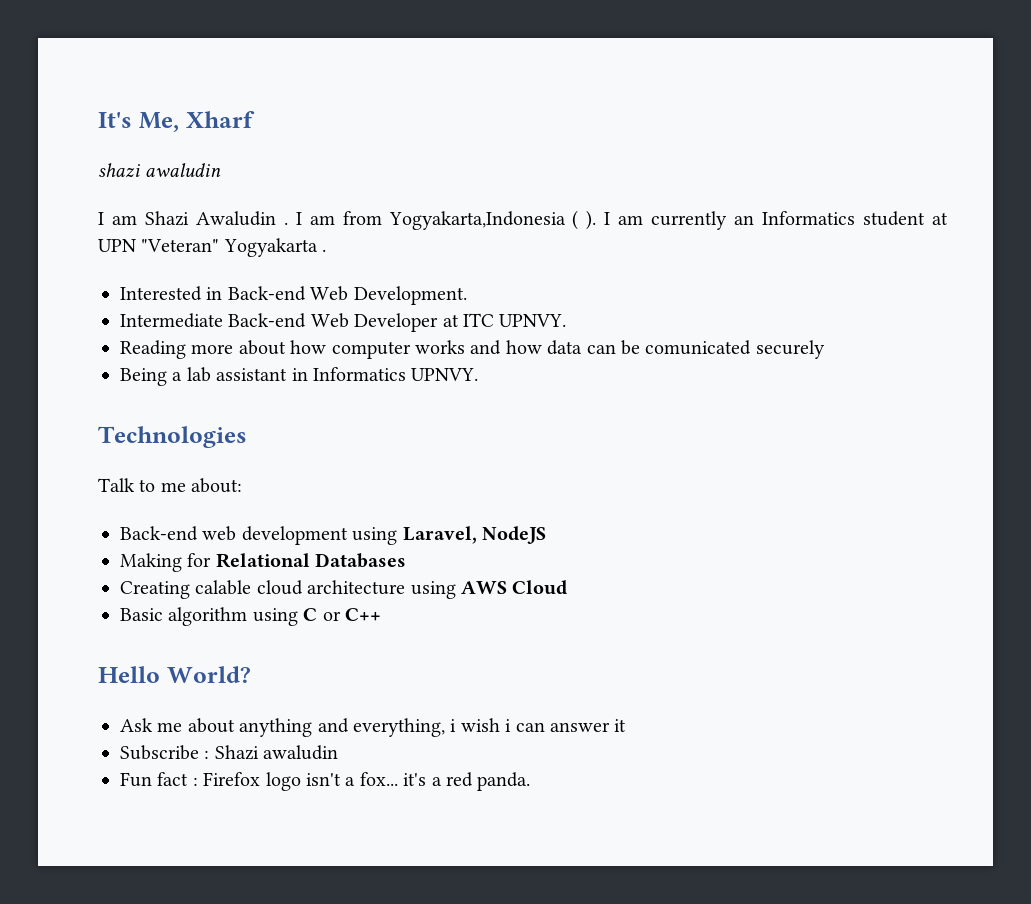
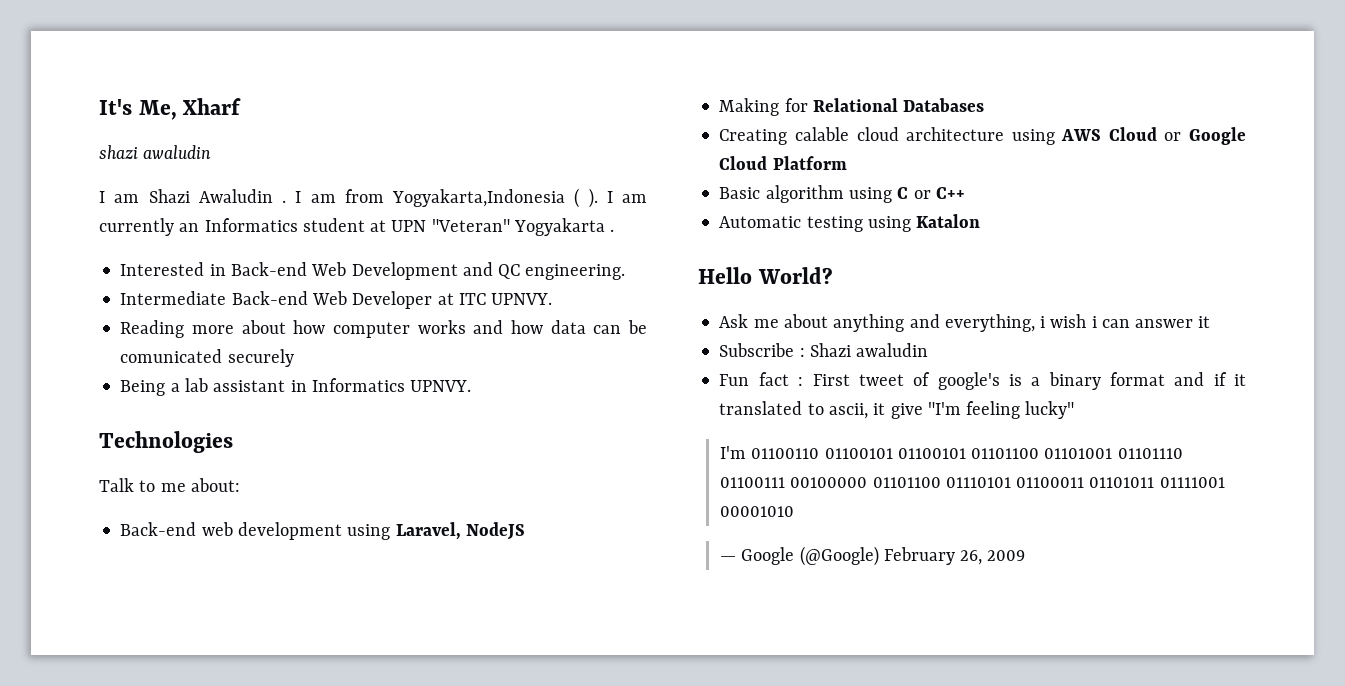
[353,286,467,305] Development. -> [351,262,626,280] Development and QC engineering.
(568, 587) none -> [1164,127,1246,145] [719,156,847,170] or Google Cloud Platform
(381, 614) none -> [719,214,981,232] // Automatic testing using Katalon
[203,772,531,791] Firefox logo isn't a fox... it's a red panda. -> [812,372,1246,390] [719,401,1075,419] [720,446,1183,459] [720,477,1225,488] [720,506,795,517] [720,546,1026,566] First tweet of google's is a binary format and if it translated to ascii, it give "I'm feeling lucky" // I'm 01100110 01100101 01100101 01101100 01101001 01101110 01100111 00100000 01101100 01110101 01100011 01101011 01111001 00001010 // — Google (@Google) February 26, 2009

